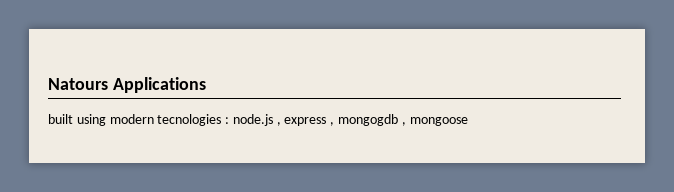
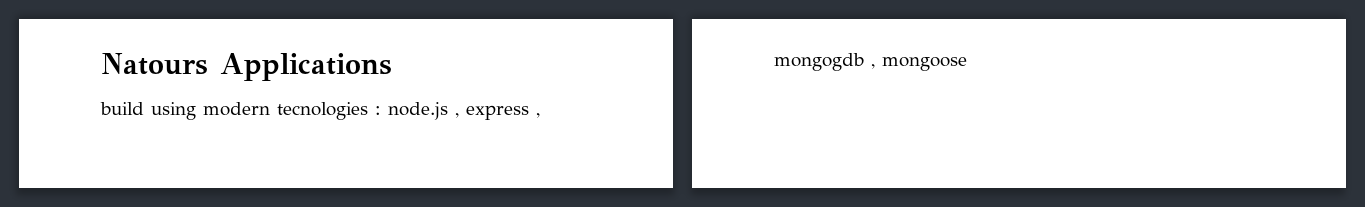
[48,114,73,124] built -> [100,102,144,115] build

